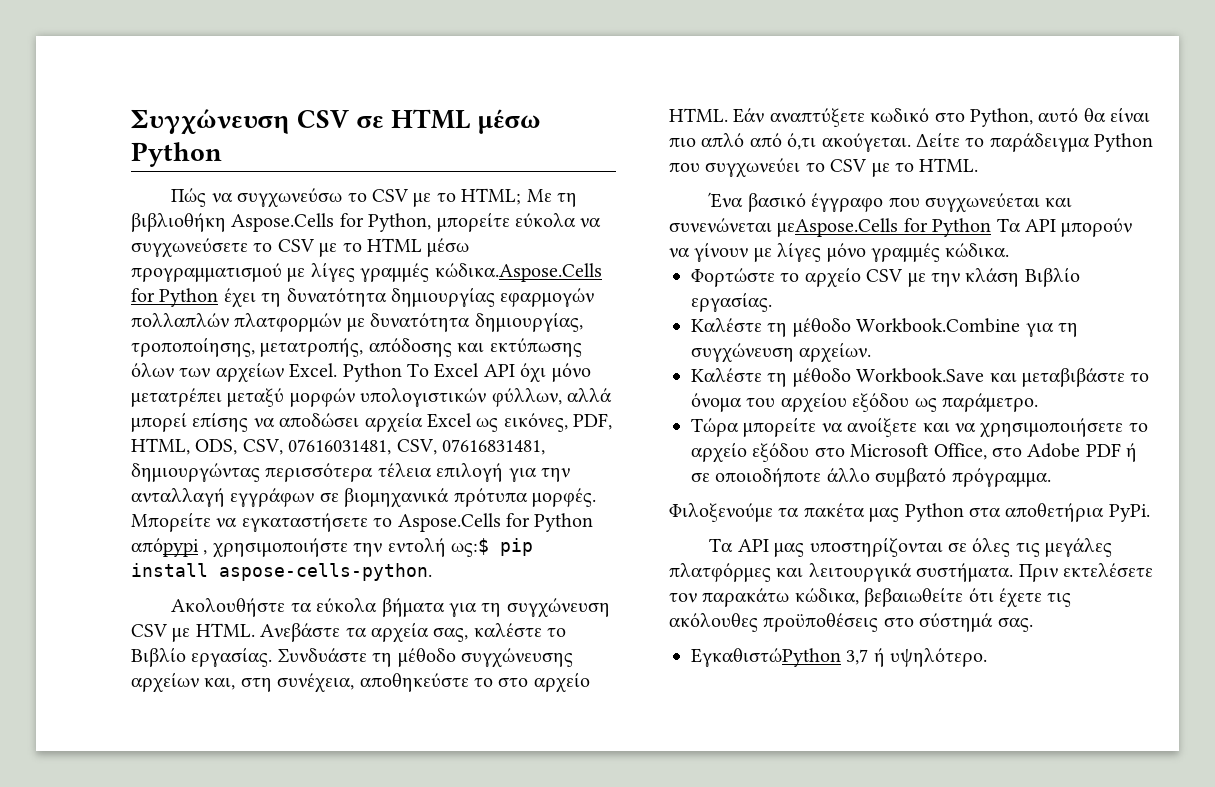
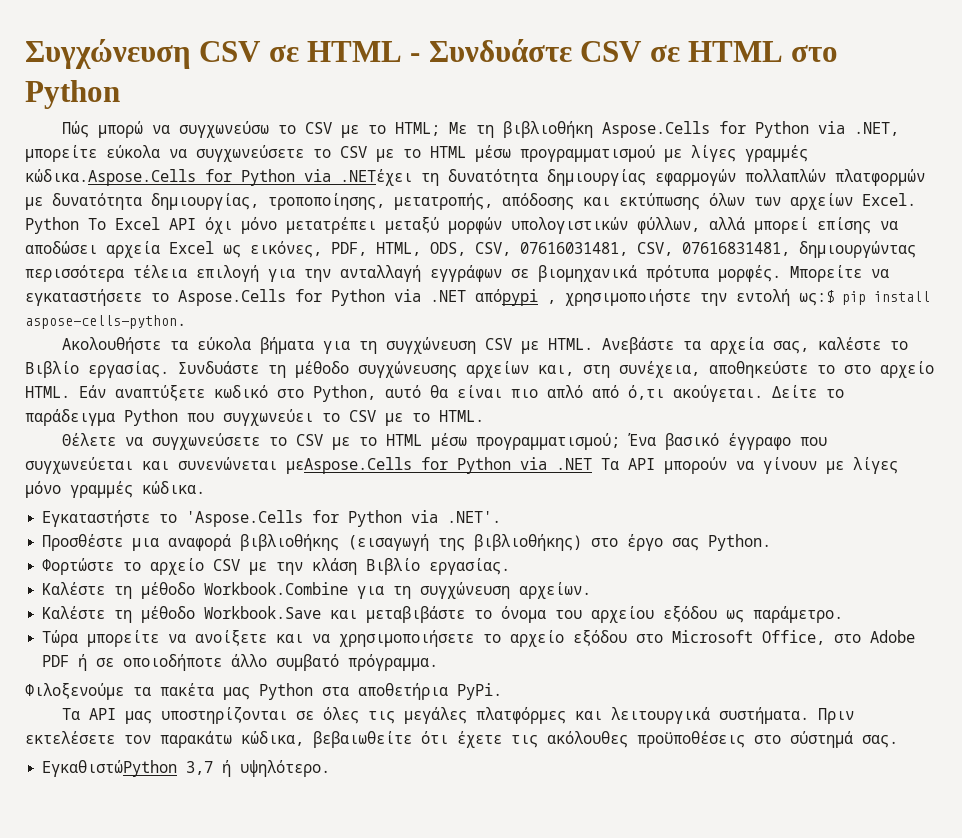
[478,109,542,134] μέσω -> [410,39,839,62] - Συνδυάστε CSV σε HTML στο
(207, 197) none -> [97,121,143,138] μπορώ
[368,213,432,232] Python, -> [754,121,899,138] Python via .NET,
[223,288,256,308] έχει -> [304,169,412,186] via .NETέχει
(594, 522) none -> [394,289,466,302] via .NET
(979, 165) none -> [61,433,620,450] Θέλετε να συγχωνεύσετε το CSV με το HTML μέσω προγραμματισμού;
(992, 227) none -> [520,457,592,470] via .NET
(1010, 250) none -> [42,510,502,527] [42,534,772,551] // Εγκαταστήστε το 'Aspose.Cells for Python via .NET'. // Προσθέστε μια αναφορά βιβλιοθήκης (εισαγωγή της βιβλιοθήκης) στο έργο σας Python.

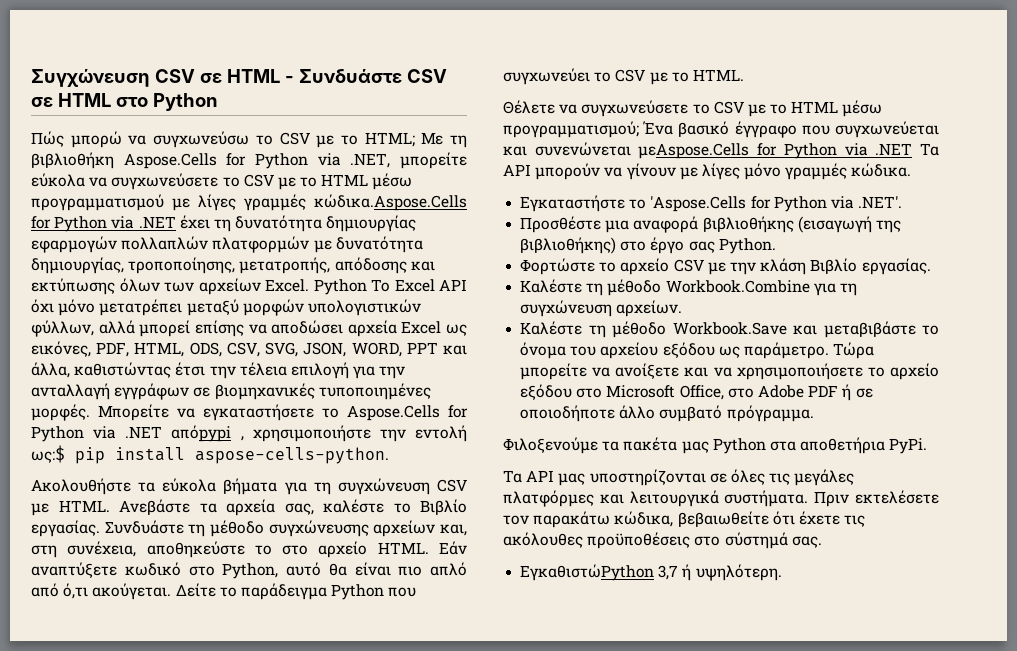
[340,169,412,186] .NETέχει -> [138,215,210,229] .NET έχει
[520,241,916,258] [25,265,124,282] 07616031481, CSV, 07616831481, δημιουργώντας περισσότερα -> [265,342,467,357] [31,362,236,379] SVG, JSON, WORD, PPT και άλλα, καθιστώντας έτσι την
[538,265,709,282] βιομηχανικά πρότυπα -> [214,383,431,400] βιομηχανικές τυποποιημένες
(844, 614) // -> (829, 350) none
[240,760,331,777] υψηλότερο. -> [695,564,782,581] υψηλότερη.

